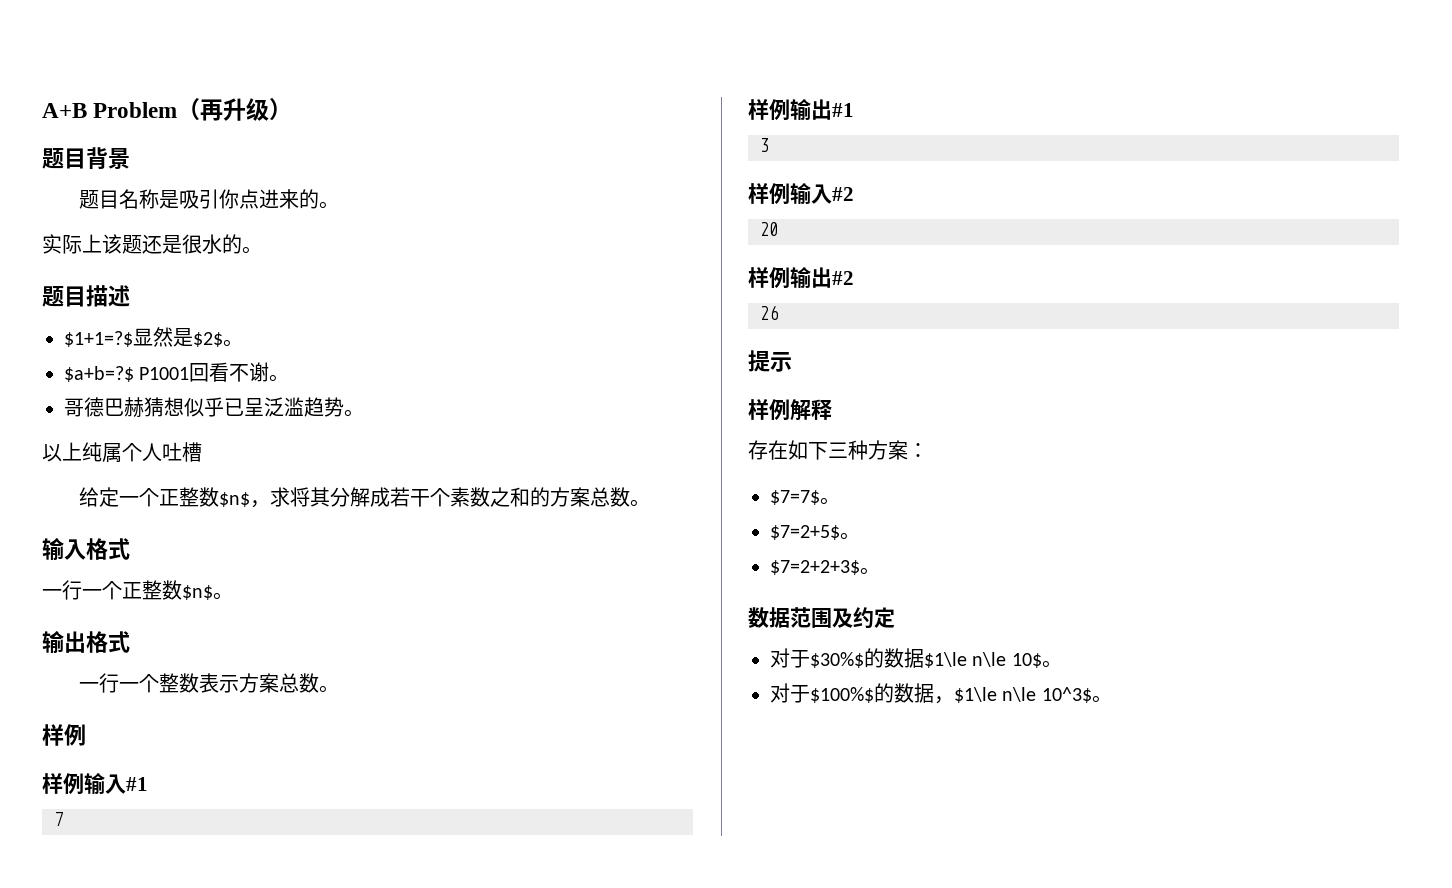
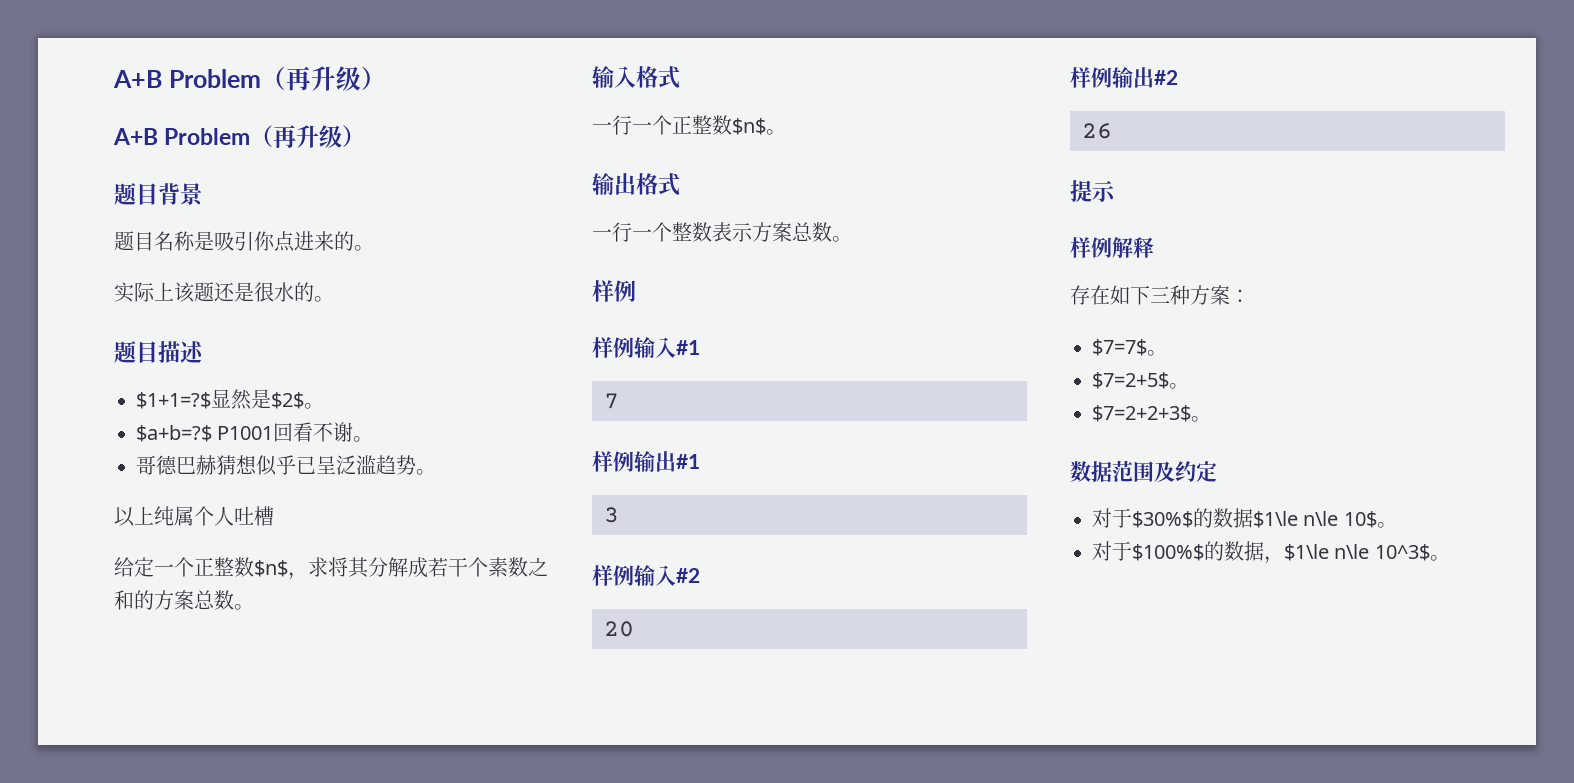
[42,98,293,121] A+B Problem（再升级） -> [113,66,386,91] [113,125,366,149] A+B Problem（再升级） // A+B Problem（再升级）

